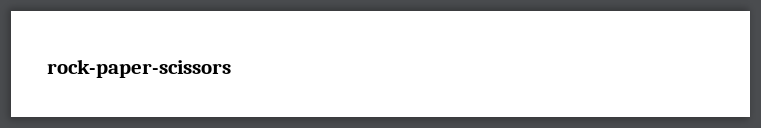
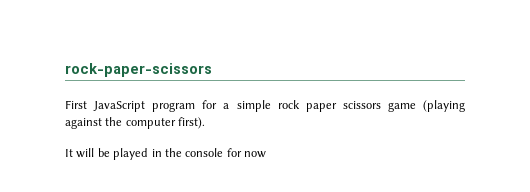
(231, 68) none -> [65,100,465,112] [65,117,206,129] [65,148,266,160] // First JavaScript program for a simple rock paper scissors game (playing against the computer first). // It will be played in the console for now

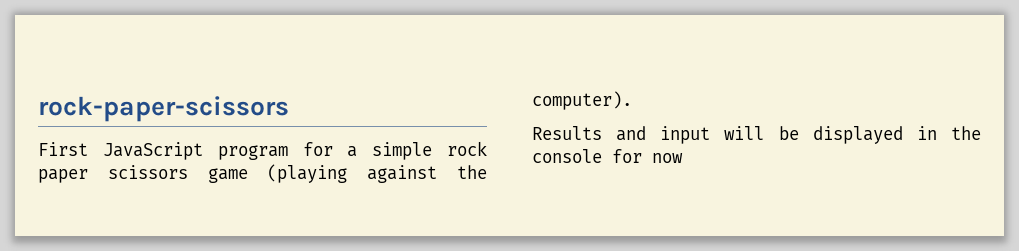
[125,117,206,129] [65,149,73,157] computer first). // It -> [532,91,632,110] [532,126,711,144] computer). // Results and input
[113,148,149,160] played -> [812,126,903,144] displayed

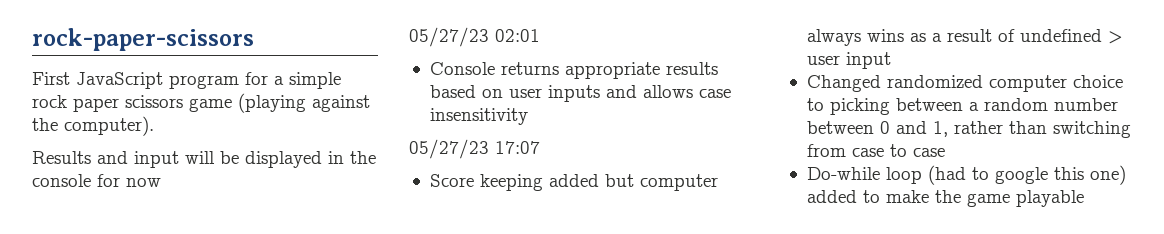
(683, 158) none -> [409,27,540,47] [429,62,718,79] [429,85,731,102] [429,108,528,125] [409,139,540,159] [429,174,718,191] [806,29,1123,46] [806,52,891,69] [806,75,1123,92] [806,98,1118,115] [806,121,1131,138] [806,144,945,157] [806,165,1126,185] [806,190,1084,207] // 05/27/23 02:01 // Console returns appropriate results based on user inputs and allows case insensitivity // 05/27/23 17:07 // Score keeping added but computer always wins as a result of undefined > user input // Changed randomized computer choice to picking between a random number between 0 and 1, rather than switching from case to case // Do-while loop (had to google this one) added to make the game playable

